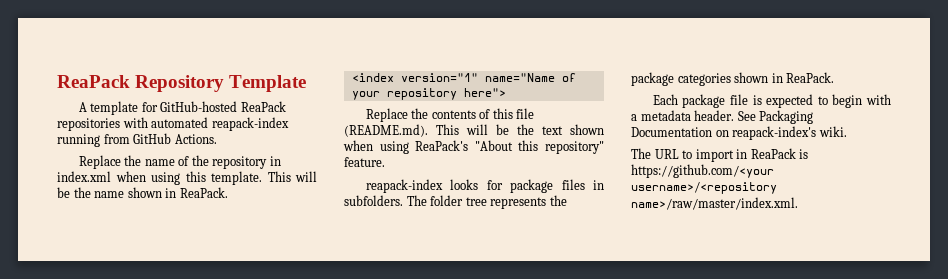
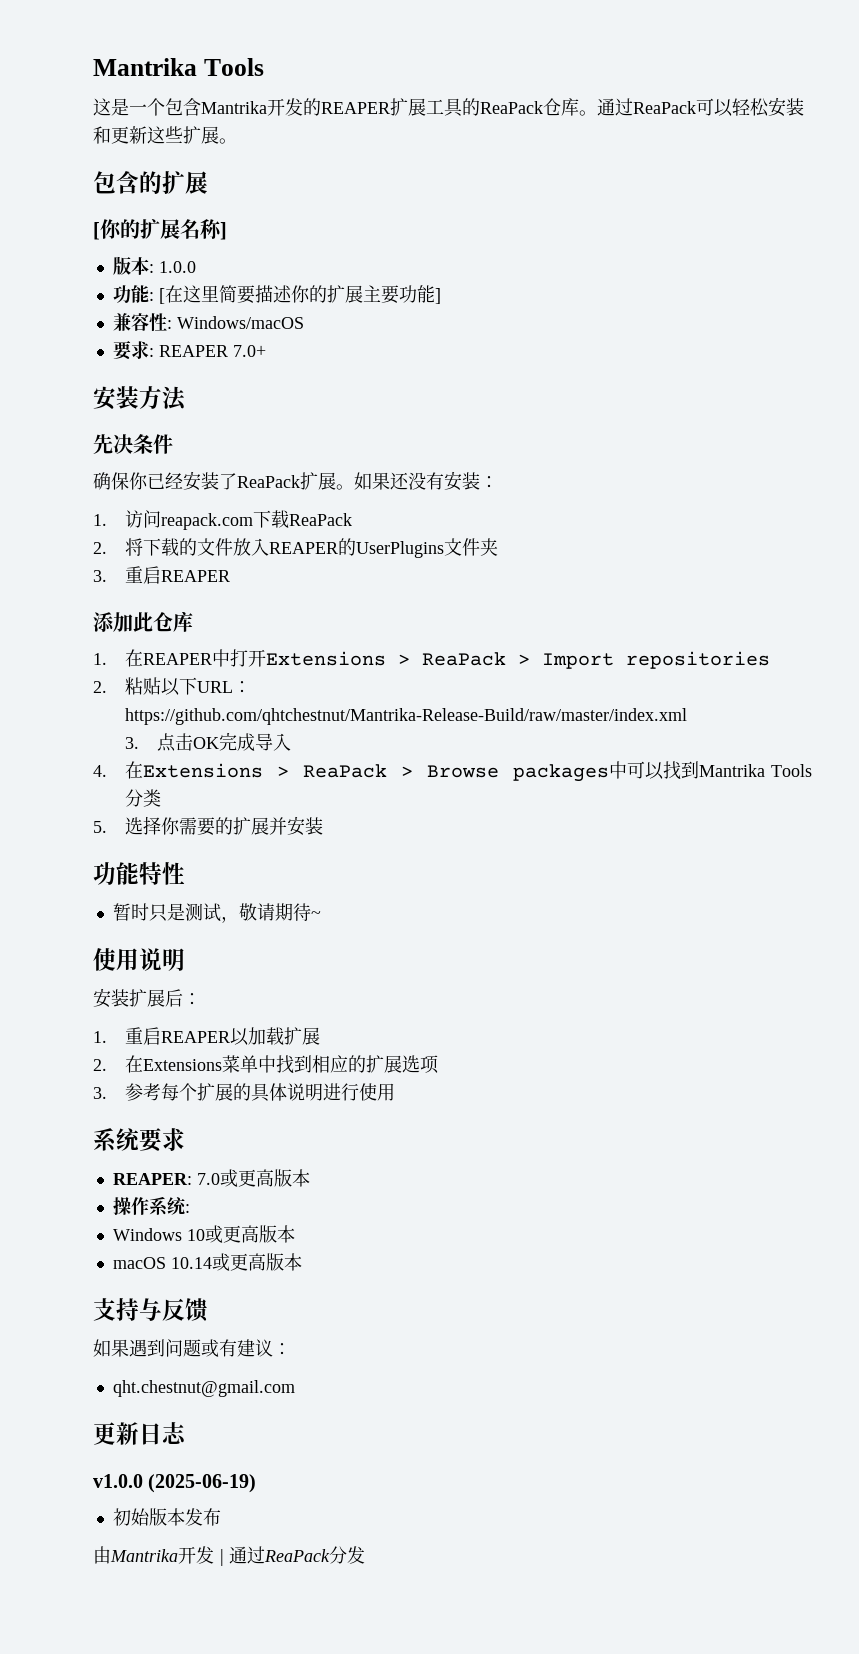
[57,75,307,92] [78,101,286,115] [57,117,289,131] [57,133,217,147] [78,155,281,169] [57,171,317,185] [57,187,228,198] [351,73,576,82] [351,88,506,100] [365,108,535,122] [344,124,604,137] [343,140,604,154] [344,157,385,167] [365,179,604,193] [344,195,567,209] [631,72,835,86] [652,94,891,108] [631,110,814,124] [631,126,847,140] [631,148,809,162] [631,164,774,178] [631,181,777,194] [631,197,798,210] ReaPack Repository Template // A template for GitHub-hosted ReaPack repositories with automated reapack-index running from GitHub Actions. // Replace the name of the repository in index.xml when using this template. This will be the name shown in ReaPack. // <index version="1" name="Name of your repository here"> // Replace the contents of this file (README.md). This will be the text shown when using ReaPack's "About this repository" feature. // reapack-index looks for package files in subfolders. The folder tree represents the package categories shown in ReaPack. // Each package file is expected to begin with a metadata header. See Packaging Documentation on reapack-index's wiki. // The URL to import in ReaPack is https://github.com/<your username>/<repository name>/raw/master/index.xml. -> [93,58,264,76] [93,97,804,117] [93,126,237,144] [93,171,208,194] [93,219,227,240] [112,256,196,275] [112,285,441,304] [112,313,304,332] [112,341,266,360] [93,386,187,411] [93,434,173,454] [93,471,498,491] [93,510,353,530] [93,538,499,558] [93,566,231,584] [93,611,193,632] [93,649,771,669] [93,677,252,696] [125,708,688,725] [125,732,292,752] [93,761,812,782] [125,789,162,807] [93,816,324,836] [93,862,185,885] [112,903,321,923] [93,948,185,971] [93,988,201,1008] [93,1027,321,1046] [93,1055,440,1074] [93,1083,396,1102] [93,1128,185,1152] [112,1169,310,1187] [112,1196,190,1216] [112,1225,295,1243] [112,1253,302,1271] [93,1298,208,1322] [93,1339,291,1357] [112,1380,295,1397] [93,1422,187,1445] [93,1474,257,1493] [112,1508,221,1526] [93,1546,365,1566] Mantrika Tools // 这是一个包含Mantrika开发的REAPER扩展工具的ReaPack仓库。通过ReaPack可以轻松安装和更新这些扩展。 // 包含的扩展 // [你的扩展名称] // 版本: 1.0.0 // 功能: [在这里简要描述你的扩展主要功能] // 兼容性: Windows/macOS // 要求: REAPER 7.0+ // 安装方法 // 先决条件 // 确保你已经安装了ReaPack扩展。如果还没有安装： // 1.访问reapack.com下载ReaPack // 2.将下载的文件放入REAPER的UserPlugins文件夹 // 3.重启REAPER // 添加此仓库 // 1.在REAPER中打开Extensions > ReaPack > Import repositories // 2.粘贴以下URL：https://github.com/qhtchestnut/Mantrika-Release-Build/raw/master/index.xml // 3.点击OK完成导入 // 4.在Extensions > ReaPack > Browse packages中可以找到Mantrika Tools分类 // 5.选择你需要的扩展并安装 // 功能特性 // 暂时只是测试，敬请期待~ // 使用说明 // 安装扩展后： // 1.重启REAPER以加载扩展 // 2.在Extensions菜单中找到相应的扩展选项 // 3.参考每个扩展的具体说明进行使用 // 系统要求 // REAPER: 7.0或更高版本 // 操作系统: // Windows 10或更高版本 // macOS 10.14或更高版本 // 支持与反馈 // 如果遇到问题或有建议： // qht.chestnut@gmail.com // 更新日志 // v1.0.0 (2025-06-19) // 初始版本发布 // 由Mantrika开发 | 通过ReaPack分发

